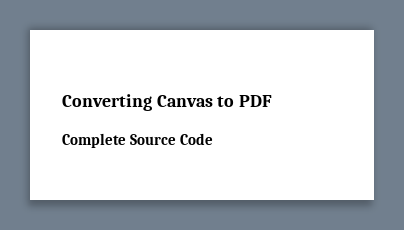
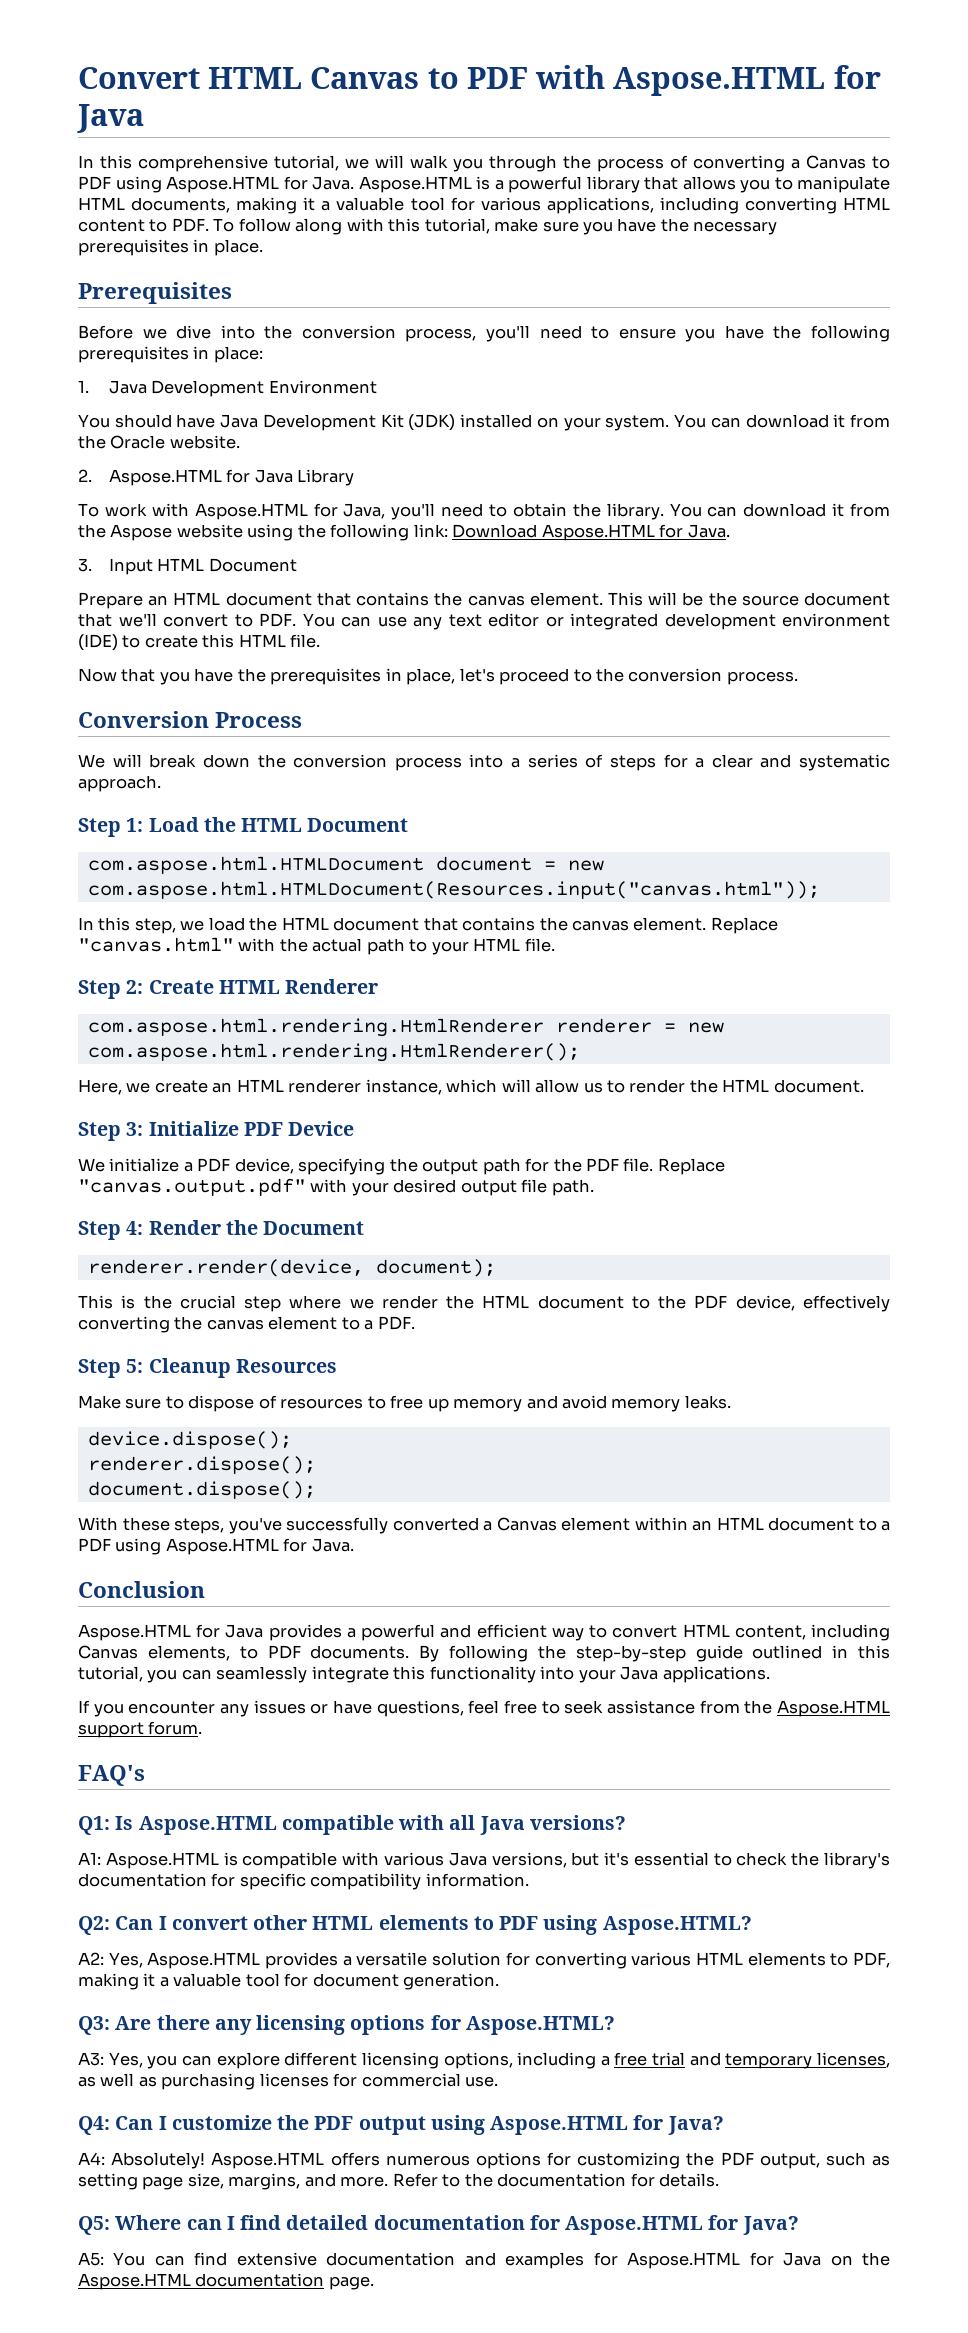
[62,94,273,111] [62,133,214,148] Converting Canvas to PDF // Complete Source Code -> [78,65,881,96] [77,104,144,133] [78,155,890,172] [78,176,890,193] [78,197,891,214] [78,218,778,235] [78,239,263,256] [78,282,232,304] [78,325,890,342] [78,346,263,363] [78,380,377,397] [78,414,891,431] [78,435,240,449] [78,469,354,486] [78,503,890,520] [78,524,730,541] [78,558,297,575] [78,592,890,609] [78,613,890,630] [78,634,321,651] [78,668,798,685] [78,711,303,728] [78,754,890,771] [78,775,161,792] [78,817,409,837] [87,856,604,874] [87,881,820,899] [78,917,778,934] [78,937,555,955] [78,979,379,999] [87,1018,724,1037] [87,1043,580,1062] [78,1079,864,1095] [78,1121,355,1141] [78,1158,725,1175] [78,1178,594,1196] [78,1220,365,1240] [87,1259,496,1277] [78,1295,890,1312] [78,1316,415,1333] [78,1358,337,1378] [78,1395,731,1412] [87,1431,292,1449] [87,1456,316,1474] [87,1481,316,1499] [78,1517,890,1534] [78,1538,354,1555] [78,1581,205,1598] [78,1624,891,1641] [78,1645,891,1662] [78,1666,770,1683] [78,1700,890,1717] [78,1721,203,1738] [78,1765,145,1786] [78,1815,626,1835] [78,1852,891,1869] [78,1873,529,1890] [78,1915,752,1935] [78,1952,891,1969] [78,1973,500,1990] [78,2015,615,2035] [78,2052,890,2069] [78,2073,499,2090] [78,2115,724,2135] [78,2152,890,2169] [78,2173,720,2190] [78,2215,799,2235] [78,2252,890,2269] [78,2273,374,2290] Convert HTML Canvas to PDF with Aspose.HTML for Java // In this comprehensive tutorial, we will walk you through the process of converting a Canvas to PDF using Aspose.HTML for Java. Aspose.HTML is a powerful library that allows you to manipulate HTML documents, making it a valuable tool for various applications, including converting HTML content to PDF. To follow along with this tutorial, make sure you have the necessary prerequisites in place. // Prerequisites // Before we dive into the conversion process, you'll need to ensure you have the following prerequisites in place: // 1. Java Development Environment // You should have Java Development Kit (JDK) installed on your system. You can download it from the Oracle website. // 2. Aspose.HTML for Java Library // To work with Aspose.HTML for Java, you'll need to obtain the library. You can download it from the Aspose website using the following link: Download Aspose.HTML for Java. // 3. Input HTML Document // Prepare an HTML document that contains the canvas element. This will be the source document that we'll convert to PDF. You can use any text editor or integrated development environment (IDE) to create this HTML file. // Now that you have the prerequisites in place, let's proceed to the conversion process. // Conversion Process // We will break down the conversion process into a series of steps for a clear and systematic approach. // Step 1: Load the HTML Document // com.aspose.html.HTMLDocument document = new com.aspose.html.HTMLDocument(Resources.input("canvas.html")); // In this step, we load the HTML document that contains the canvas element. Replace "canvas.html" with the actual path to your HTML file. // Step 2: Create HTML Renderer // com.aspose.html.rendering.HtmlRenderer renderer = new com.aspose.html.rendering.HtmlRenderer(); // Here, we create an HTML renderer instance, which will allow us to render the HTML document. // Step 3: Initialize PDF Device // We initialize a PDF device, specifying the output path for the PDF file. Replace "canvas.output.pdf" with your desired output file path. // Step 4: Render the Document // renderer.render(device, document); // This is the crucial step where we render the HTML document to the PDF device, effectively converting the canvas element to a PDF. // Step 5: Cleanup Resources // Make sure to dispose of resources to free up memory and avoid memory leaks. // device.dispose(); // renderer.dispose(); // document.dispose(); // With these steps, you've successfully converted a Canvas element within an HTML document to a PDF using Aspose.HTML for Java. // Conclusion // Aspose.HTML for Java provides a powerful and efficient way to convert HTML content, including Canvas elements, to PDF documents. By following the step-by-step guide outlined in this tutorial, you can seamlessly integrate this functionality into your Java applications. // If you encounter any issues or have questions, feel free to seek assistance from the Aspose.HTML support forum. // FAQ's // Q1: Is Aspose.HTML compatible with all Java versions? // A1: Aspose.HTML is compatible with various Java versions, but it's essential to check the library's documentation for specific compatibility information. // Q2: Can I convert other HTML elements to PDF using Aspose.HTML? // A2: Yes, Aspose.HTML provides a versatile solution for converting various HTML elements to PDF, making it a valuable tool for document generation. // Q3: Are there any licensing options for Aspose.HTML? // A3: Yes, you can explore different licensing options, including a free trial and temporary licenses, as well as purchasing licenses for commercial use. // Q4: Can I customize the PDF output using Aspose.HTML for Java? // A4: Absolutely! Aspose.HTML offers numerous options for customizing the PDF output, such as setting page size, margins, and more. Refer to the documentation for details. // Q5: Where can I find detailed documentation for Aspose.HTML for Java? // A5: You can find extensive documentation and examples for Aspose.HTML for Java on the Aspose.HTML documentation page.

